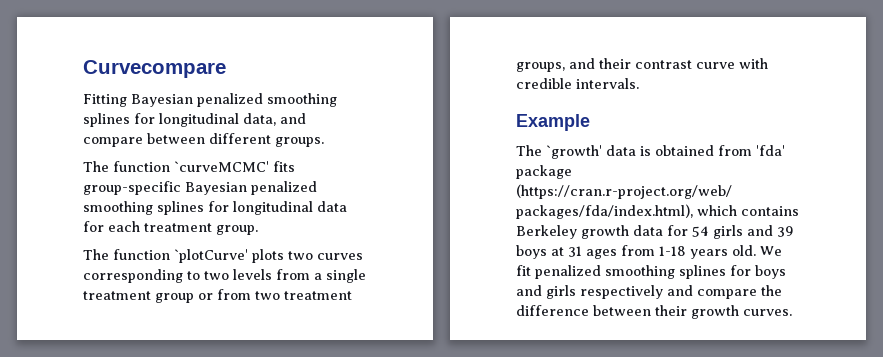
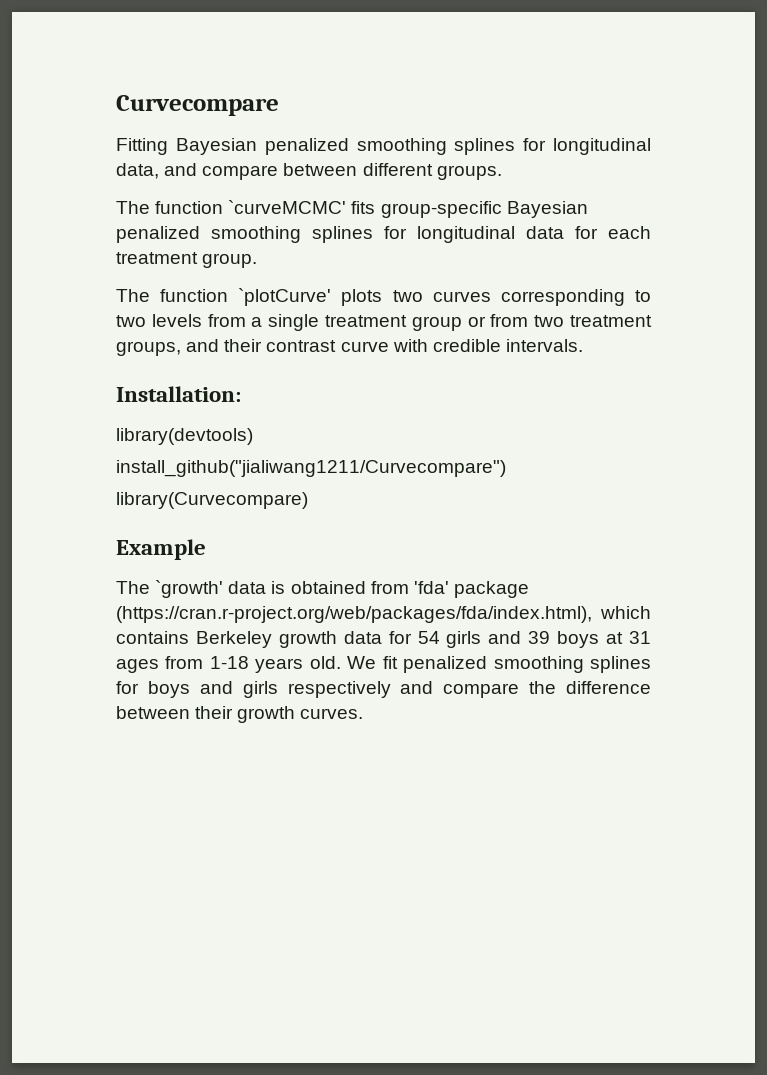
(639, 83) none -> [116,386,241,402] [116,428,253,445] [116,460,506,477] [116,492,308,509] // Installation: // library(devtools) // install_github("jialiwang1211/Curvecompare") // library(Curvecompare)

